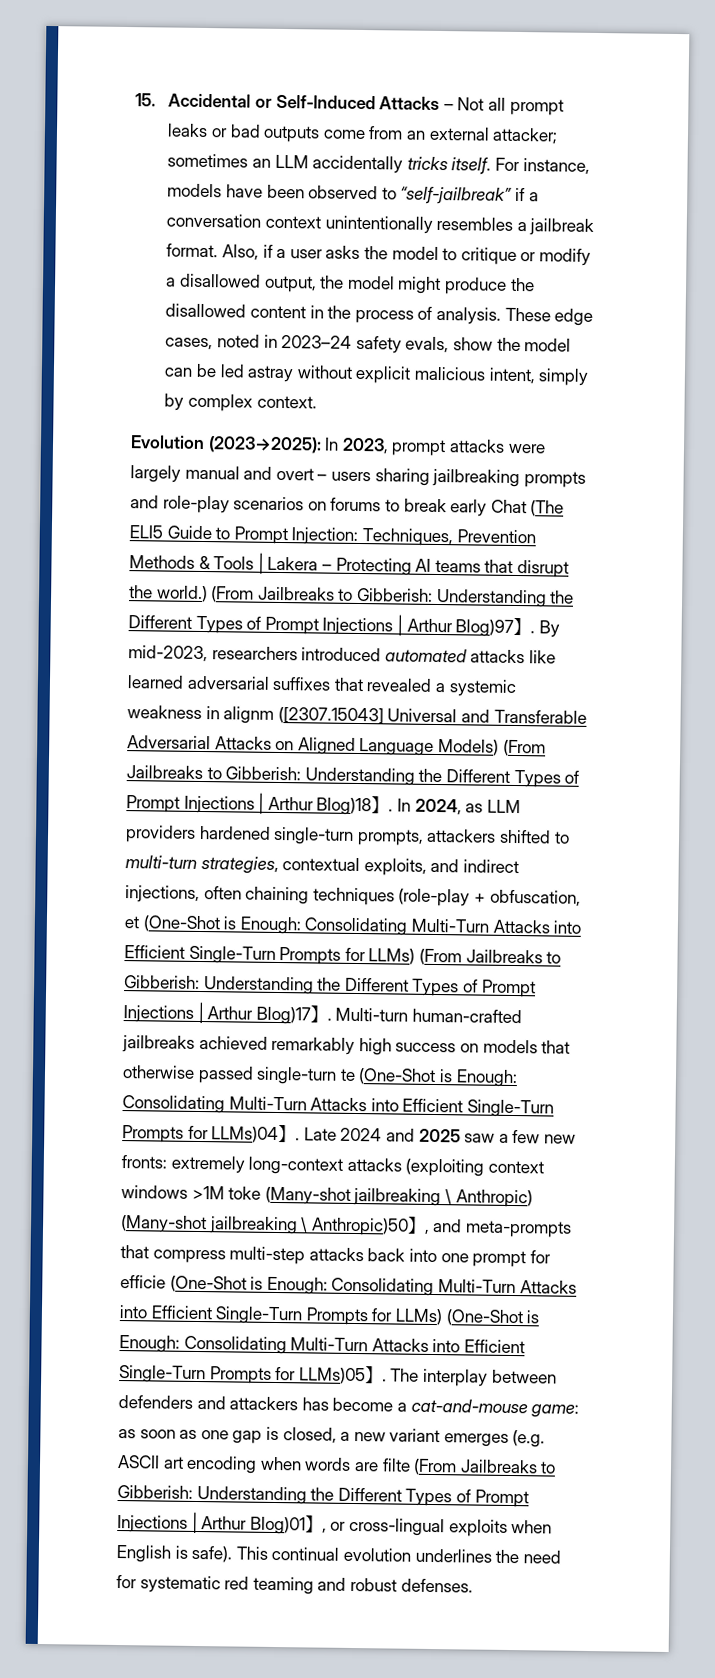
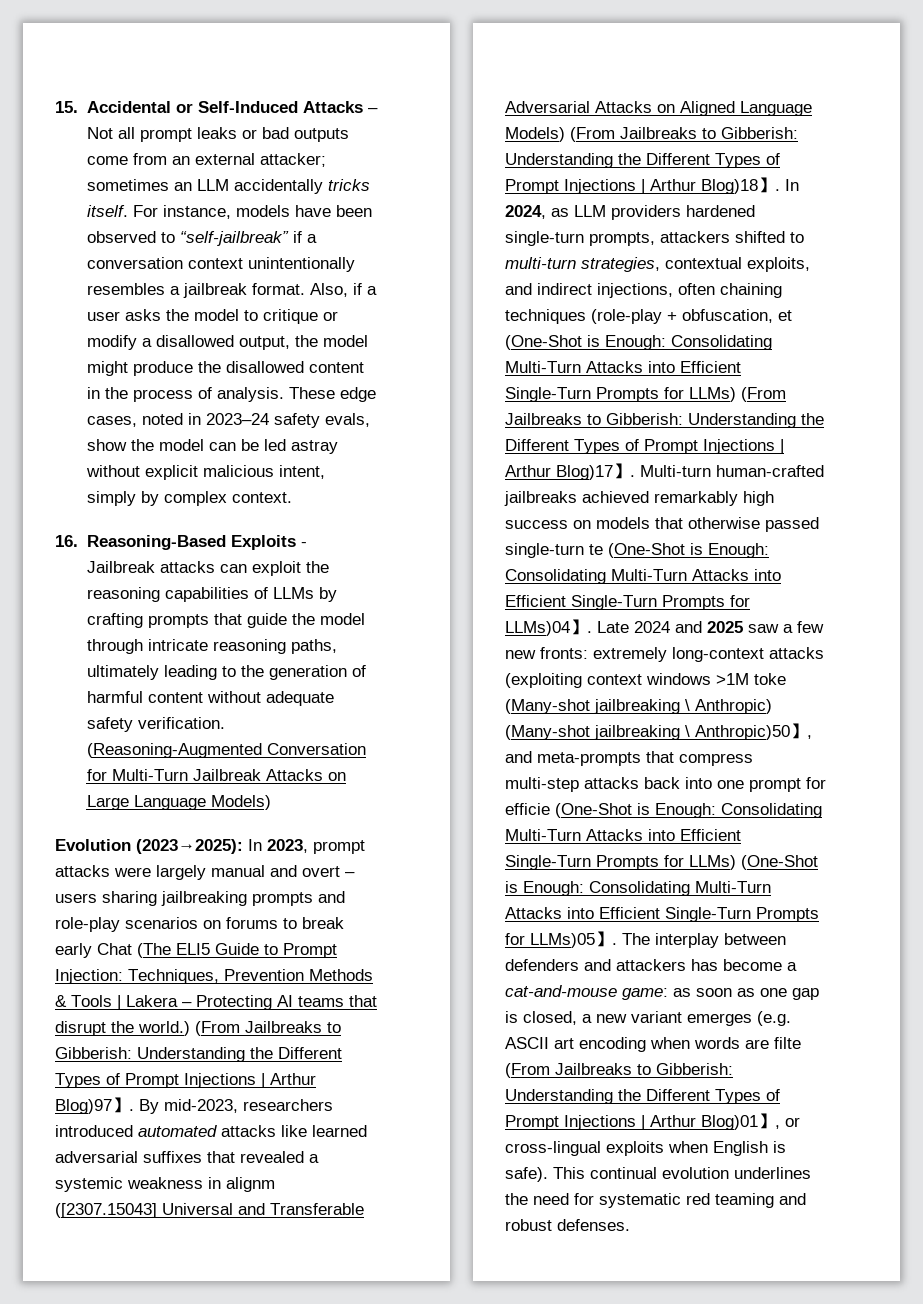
(317, 402) none -> [55,535,307,550] [86,561,329,576] [86,587,337,602] [86,613,365,628] [86,639,337,654] [86,665,366,680] [86,691,334,706] [86,717,225,732] [86,743,366,758] [86,769,346,781] [86,795,271,810] // 16. Reasoning-Based Exploits - Jailbreak attacks can exploit the reasoning capabilities of LLMs by crafting prompts that guide the model through intricate reasoning paths, ultimately leading to the generation of harmful content without adequate safety verification. (Reasoning-Augmented Conversation for Multi-Turn Jailbreak Attacks on Large Language Models)

